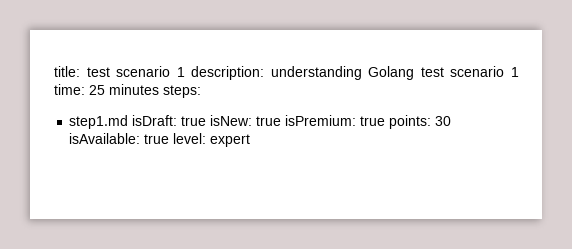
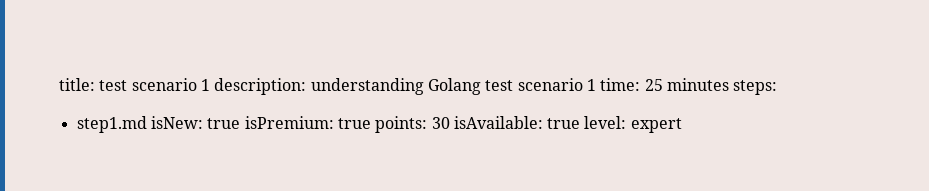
[132,115,207,126] isDraft: true -> (147, 124) none

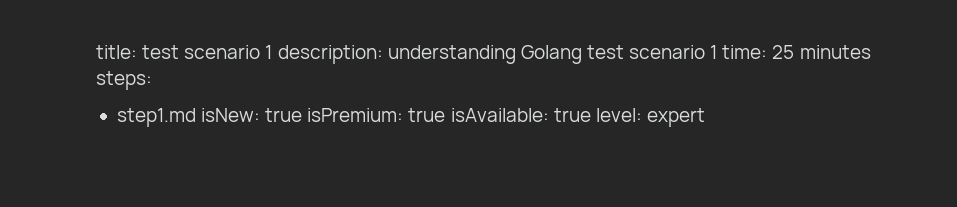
[375,116,450,133] points: 30 -> (446, 115) none

